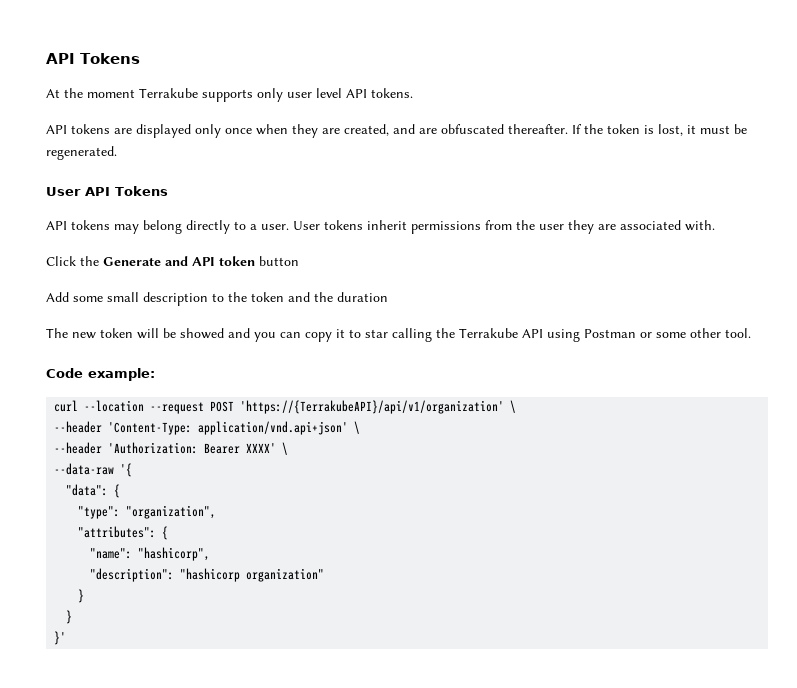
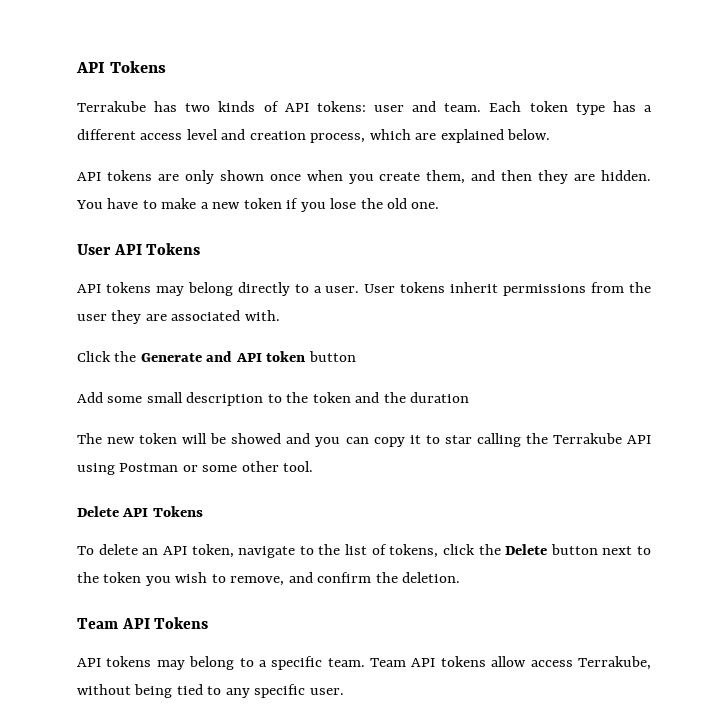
[46,53,140,64] [46,88,413,102] [46,124,747,138] [46,146,117,160] API Tokens // At the moment Terrakube supports only user level API tokens. // API tokens are displayed only once when they are created, and are obfuscated thereafter. If the token is lost, it must be regenerated. -> [76,61,167,73] [77,101,652,115] [77,129,551,143] [77,170,652,184] [76,198,440,212] API Tokens // Terrakube has two kinds of API tokens: user and team. Each token type has a different access level and creation process, which are explained below. // API tokens are only shown once when you create them, and then they are hidden. You have to make a new token if you lose the old one.
[46,368,155,381] [54,400,517,414] [54,421,361,435] [54,442,289,455] [54,463,133,477] [66,484,121,498] [78,505,217,519] [78,526,169,540] [90,547,211,561] [90,568,325,582] [78,589,85,603] [66,610,73,624] [54,631,67,645] Code example: // curl --location --request POST 'https://{TerrakubeAPI}/api/v1/organization' \ // --header 'Content-Type: application/vnd.api+json' \ // --header 'Authorization: Bearer XXXX' \ // --data-raw '{ // "data": { // "type": "organization", // "attributes": { // "name": "hashicorp", // "description": "hashicorp organization" // } // } // }' -> [77,506,203,517] [77,544,651,558] [77,572,461,586] [77,617,209,629] [77,656,652,670] [77,684,344,698] Delete API Tokens // To delete an API token, navigate to the list of tokens, click the Delete button next to the token you wish to remove, and confirm the deletion. // Team API Tokens // API tokens may belong to a specific team. Team API tokens allow access Terrakube, without being tied to any specific user.

